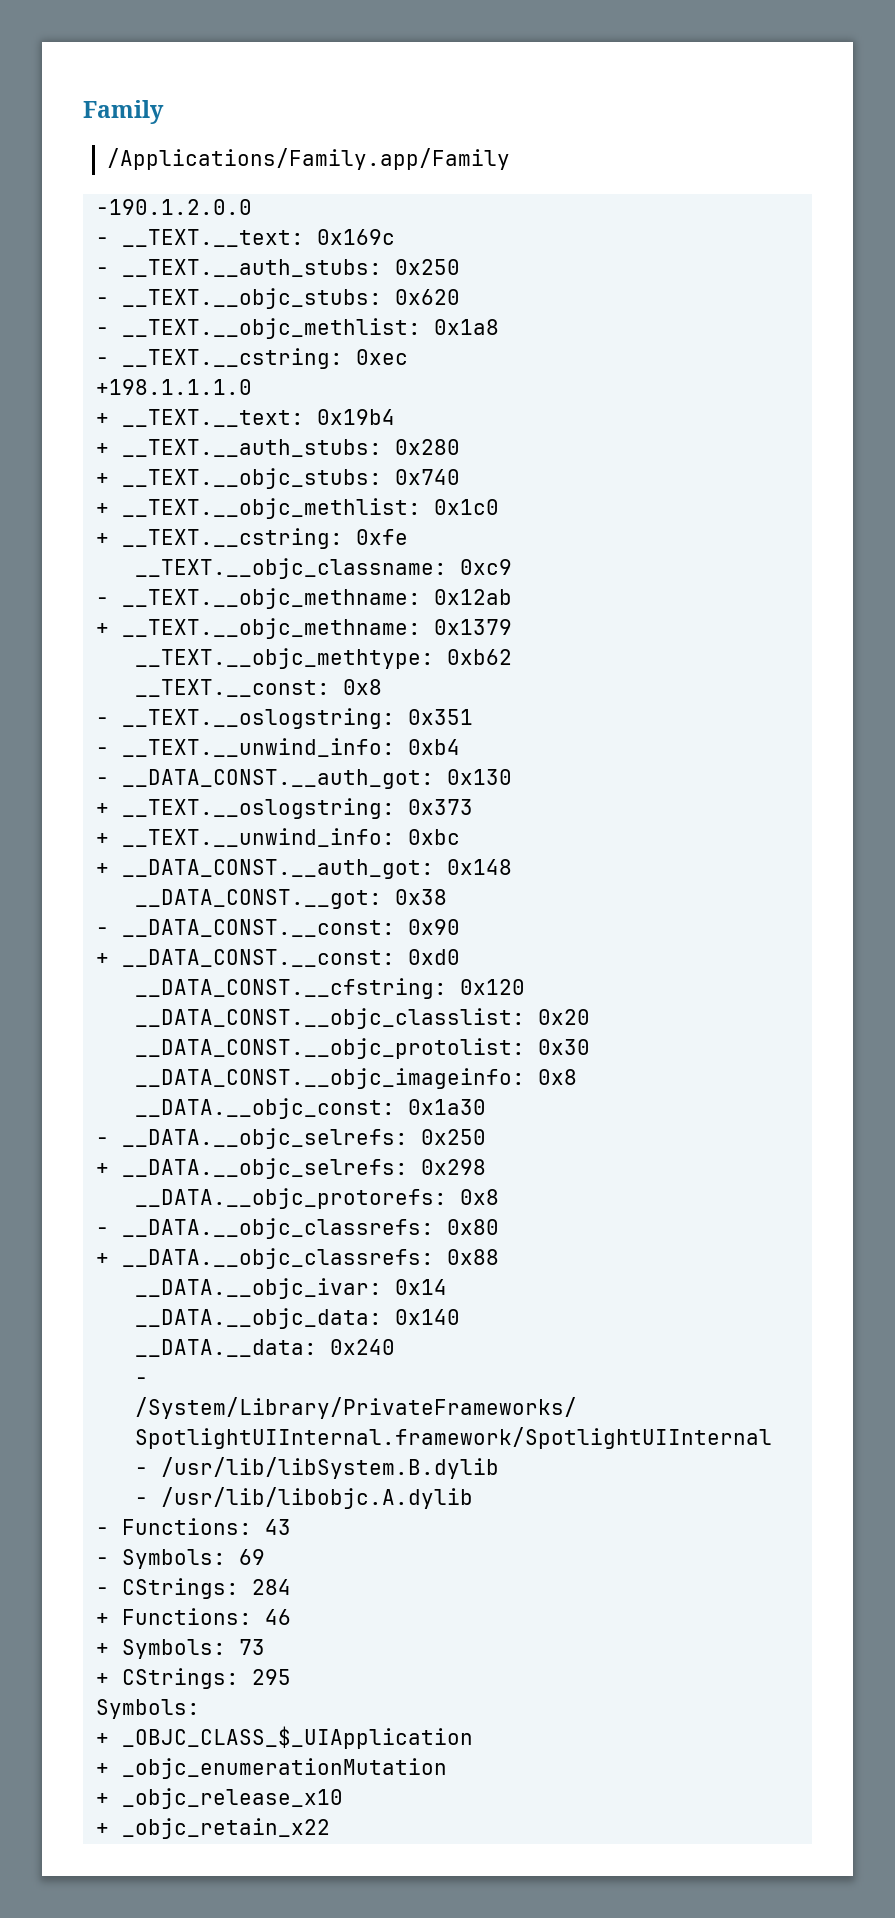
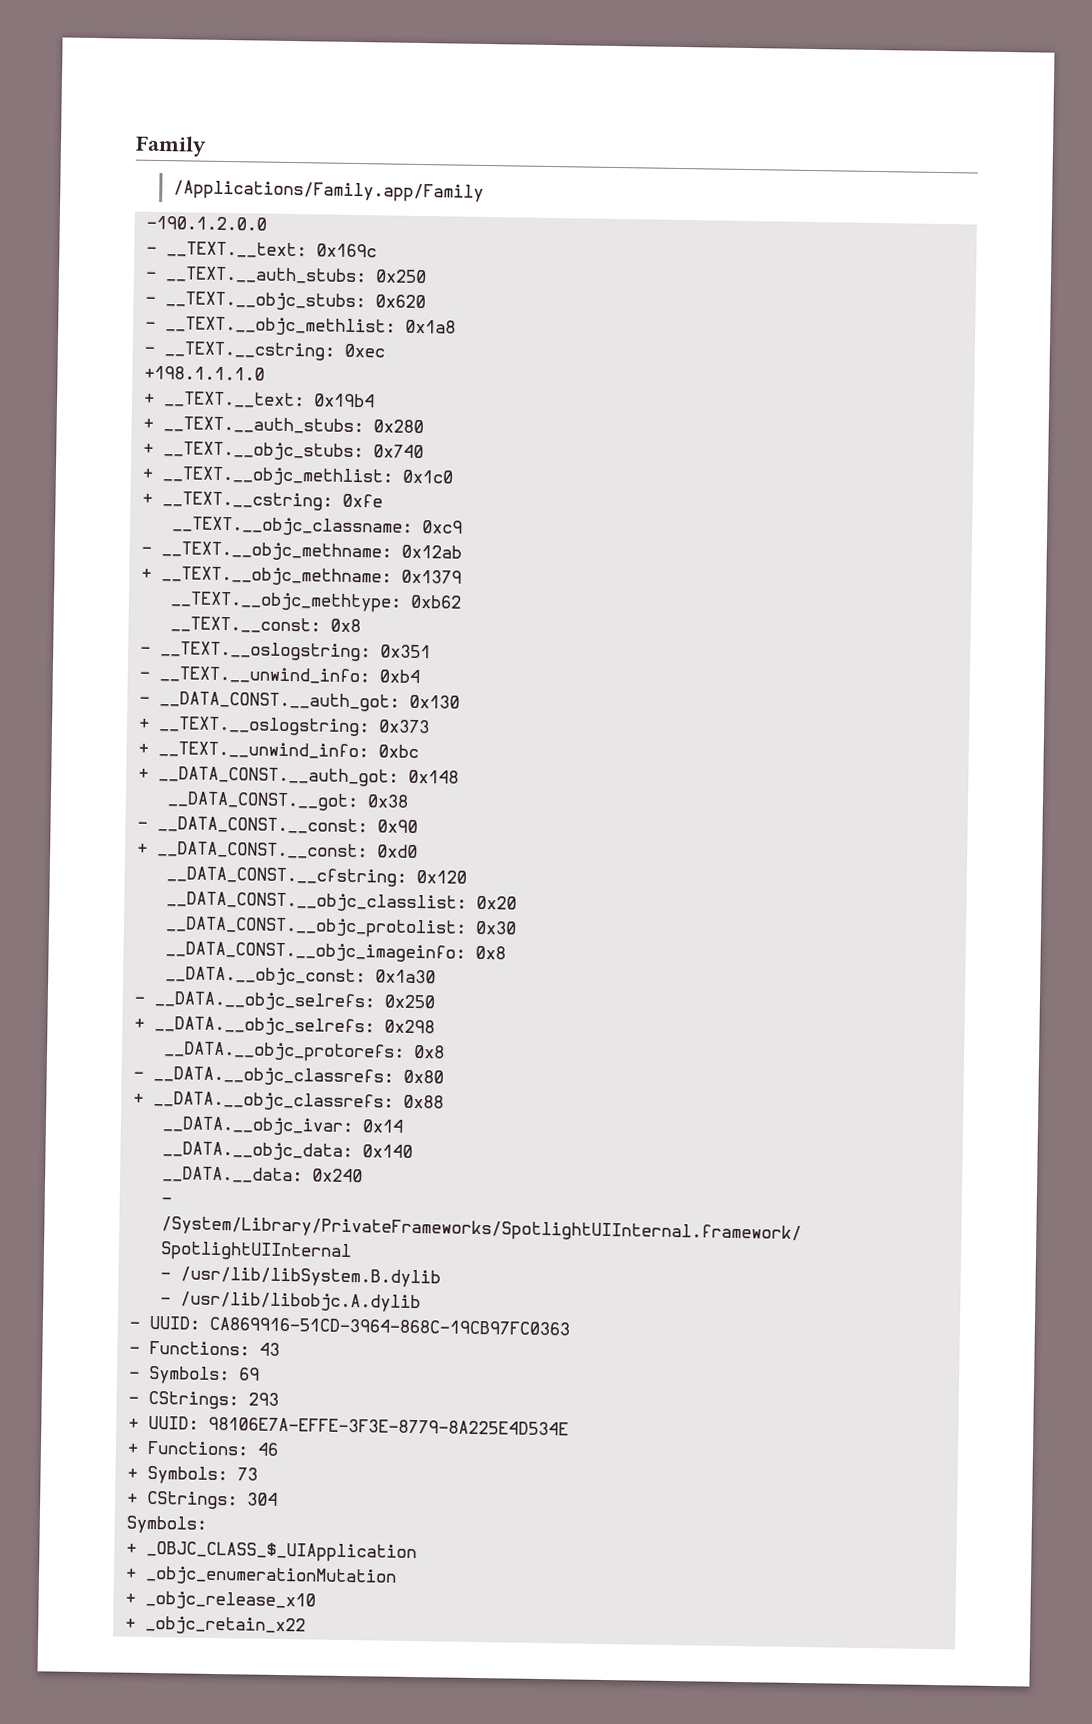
(473, 1498) none -> [129,1315,570,1336] // - UUID: CA869916-51CD-3964-868C-19CB97FC0363
[251,1579,291,1595] 284 -> [248,1392,279,1406] [128,1415,569,1436] 293 // + UUID: 98106E7A-EFFE-3F3E-8779-8A225E4D534E
[251,1669,291,1685] 295 -> [247,1492,278,1506] 304

